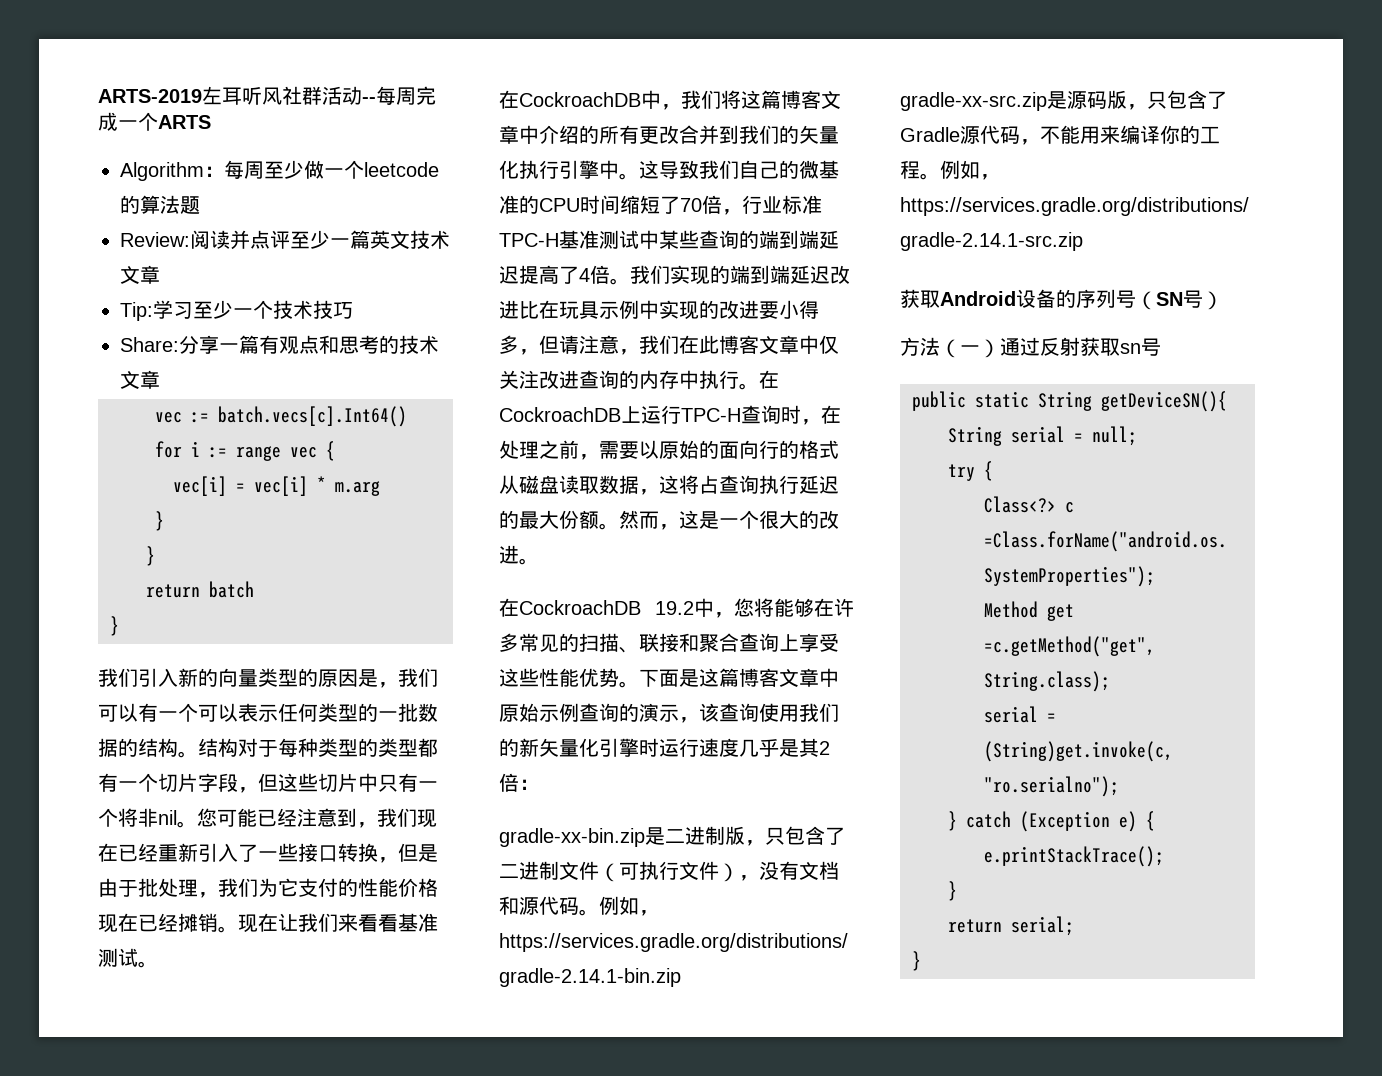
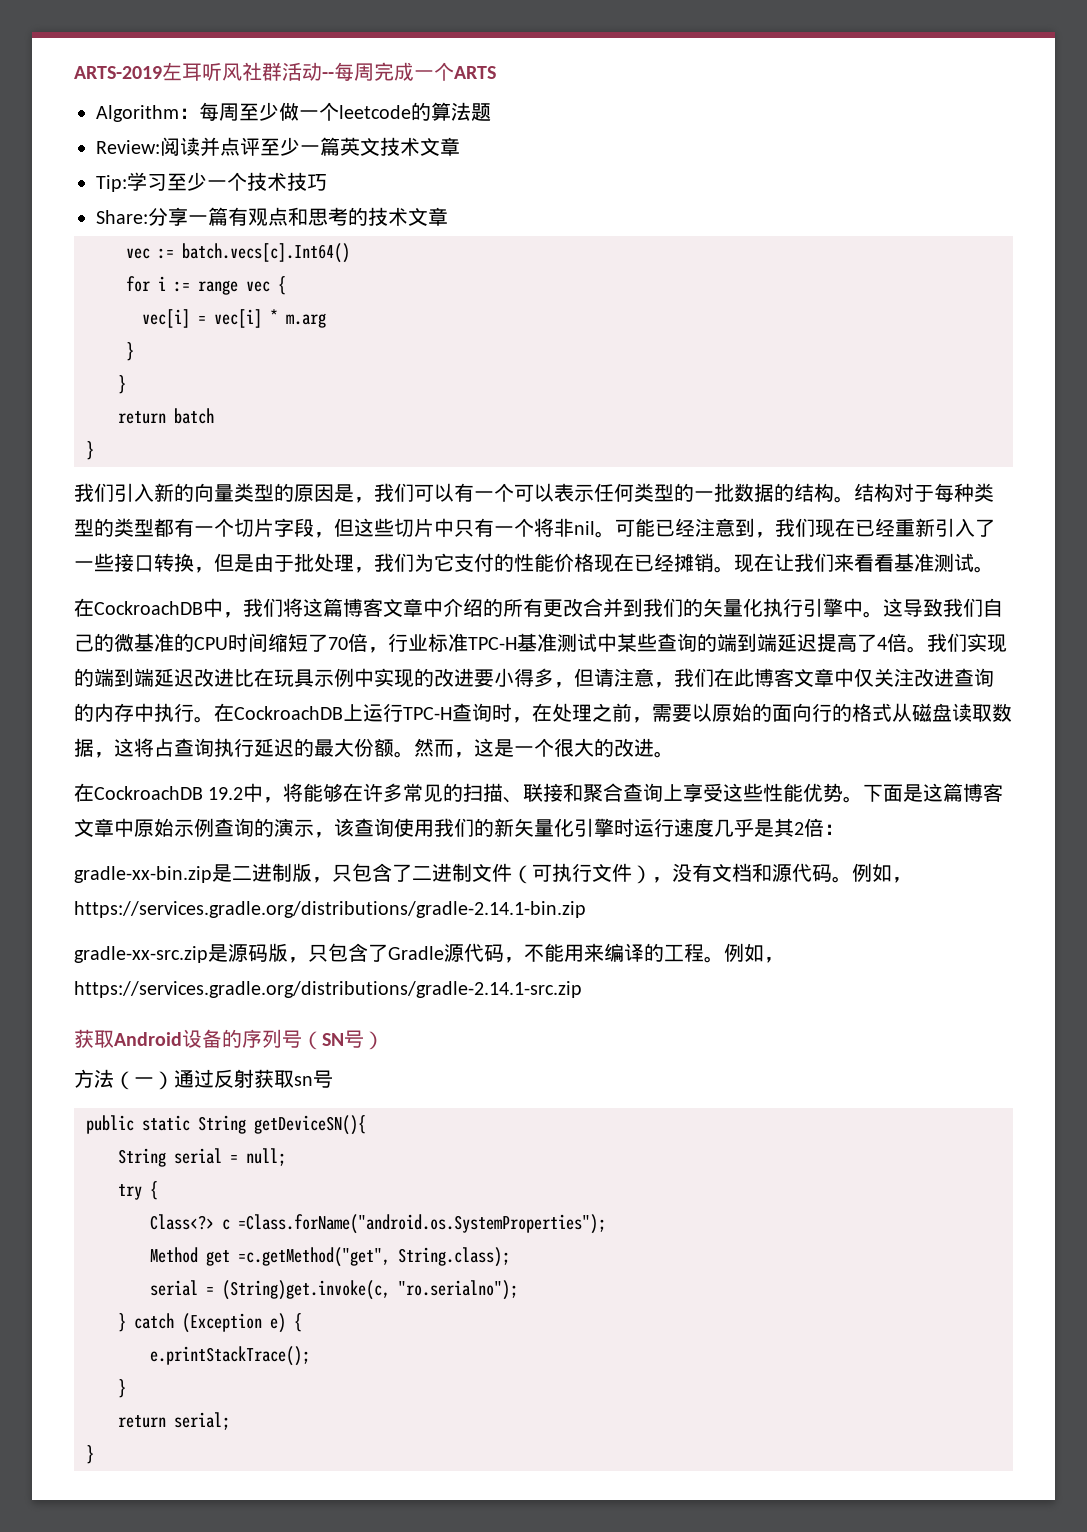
[197,808,217,827] 您 -> (615, 534) none
[734,598,754,617] 您 -> (284, 800) none
[1160,125,1180,144] 你 -> (644, 952) none

